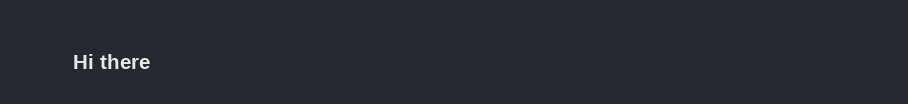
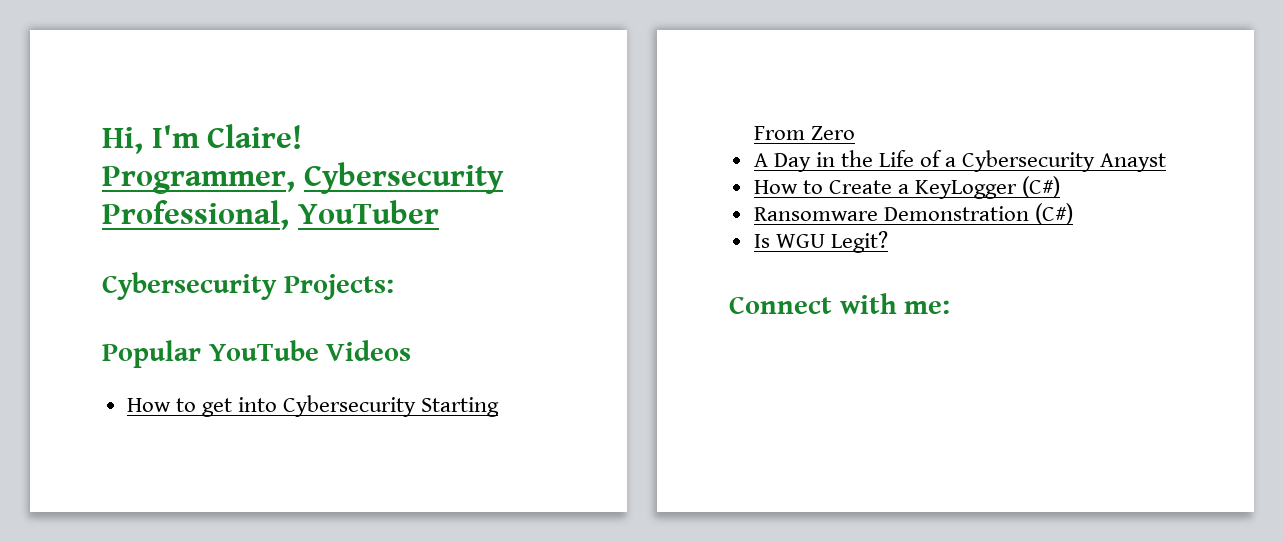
[73,54,150,69] Hi there -> [102,124,303,154] [102,162,504,194] [102,200,439,230] [102,272,394,300] [102,340,412,368] [126,395,500,417] [753,126,855,140] [753,150,1167,172] [753,176,1061,199] [753,203,1073,225] [753,231,888,253] [729,293,951,314] Hi, I'm Claire! // Programmer, Cybersecurity Professional, YouTuber // Cybersecurity Projects: // Popular YouTube Videos // How to get into Cybersecurity Starting From Zero // A Day in the Life of a Cybersecurity Anayst // How to Create a KeyLogger (C#) // Ransomware Demonstration (C#) // Is WGU Legit? // Connect with me:

